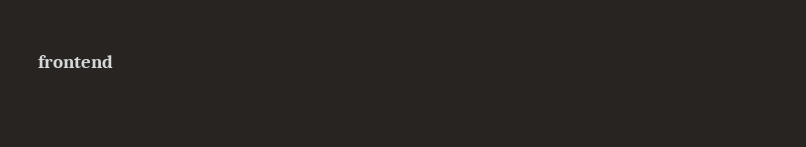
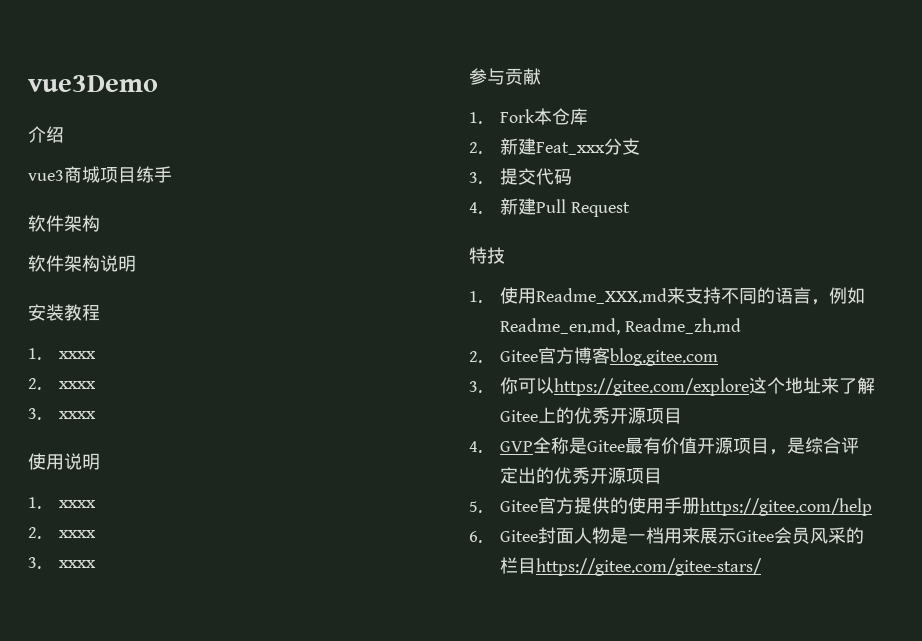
[38,55,113,68] frontend -> [28,75,158,92] [28,126,64,143] [28,166,172,183] [28,215,100,232] [28,255,136,272] [28,304,100,321] [28,348,97,360] [28,378,97,390] [28,408,97,420] [28,453,100,470] [28,497,97,509] [28,527,97,539] [28,557,97,569] [469,68,541,85] [469,108,589,125] [469,138,641,155] [469,168,573,185] [469,198,630,217] [469,247,505,264] [469,287,866,305] [500,318,741,335] [469,347,719,366] [469,377,876,396] [500,407,683,424] [469,437,860,455] [500,467,663,484] [469,497,873,516] [469,527,865,544] [500,557,763,576] vue3Demo // 介绍 // vue3商城项目练手 // 软件架构 // 软件架构说明 // 安装教程 // 1. xxxx // 2. xxxx // 3. xxxx // 使用说明 // 1. xxxx // 2. xxxx // 3. xxxx // 参与贡献 // 1. Fork本仓库 // 2.新建Feat_xxx分支 // 3.提交代码 // 4.新建Pull Request // 特技 // 1.使用Readme_XXX.md来支持不同的语言，例如Readme_en.md, Readme_zh.md // 2. Gitee官方博客blog.gitee.com // 3.你可以https://gitee.com/explore这个地址来了解Gitee上的优秀开源项目 // 4. GVP全称是Gitee最有价值开源项目，是综合评定出的优秀开源项目 // 5. Gitee官方提供的使用手册https://gitee.com/help // 6. Gitee封面人物是一档用来展示Gitee会员风采的栏目https://gitee.com/gitee-stars/

